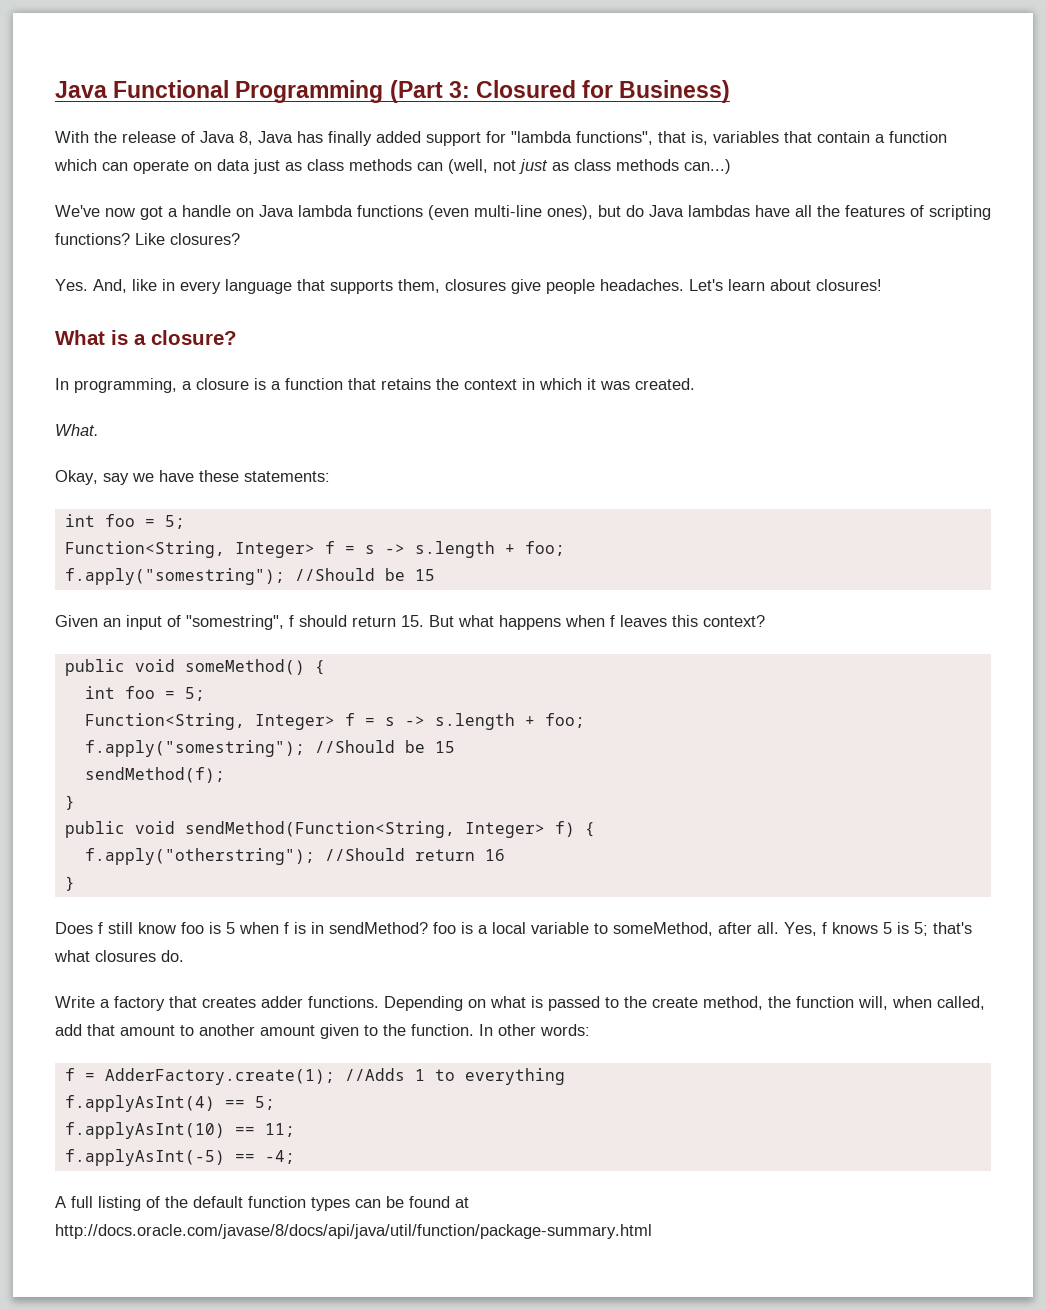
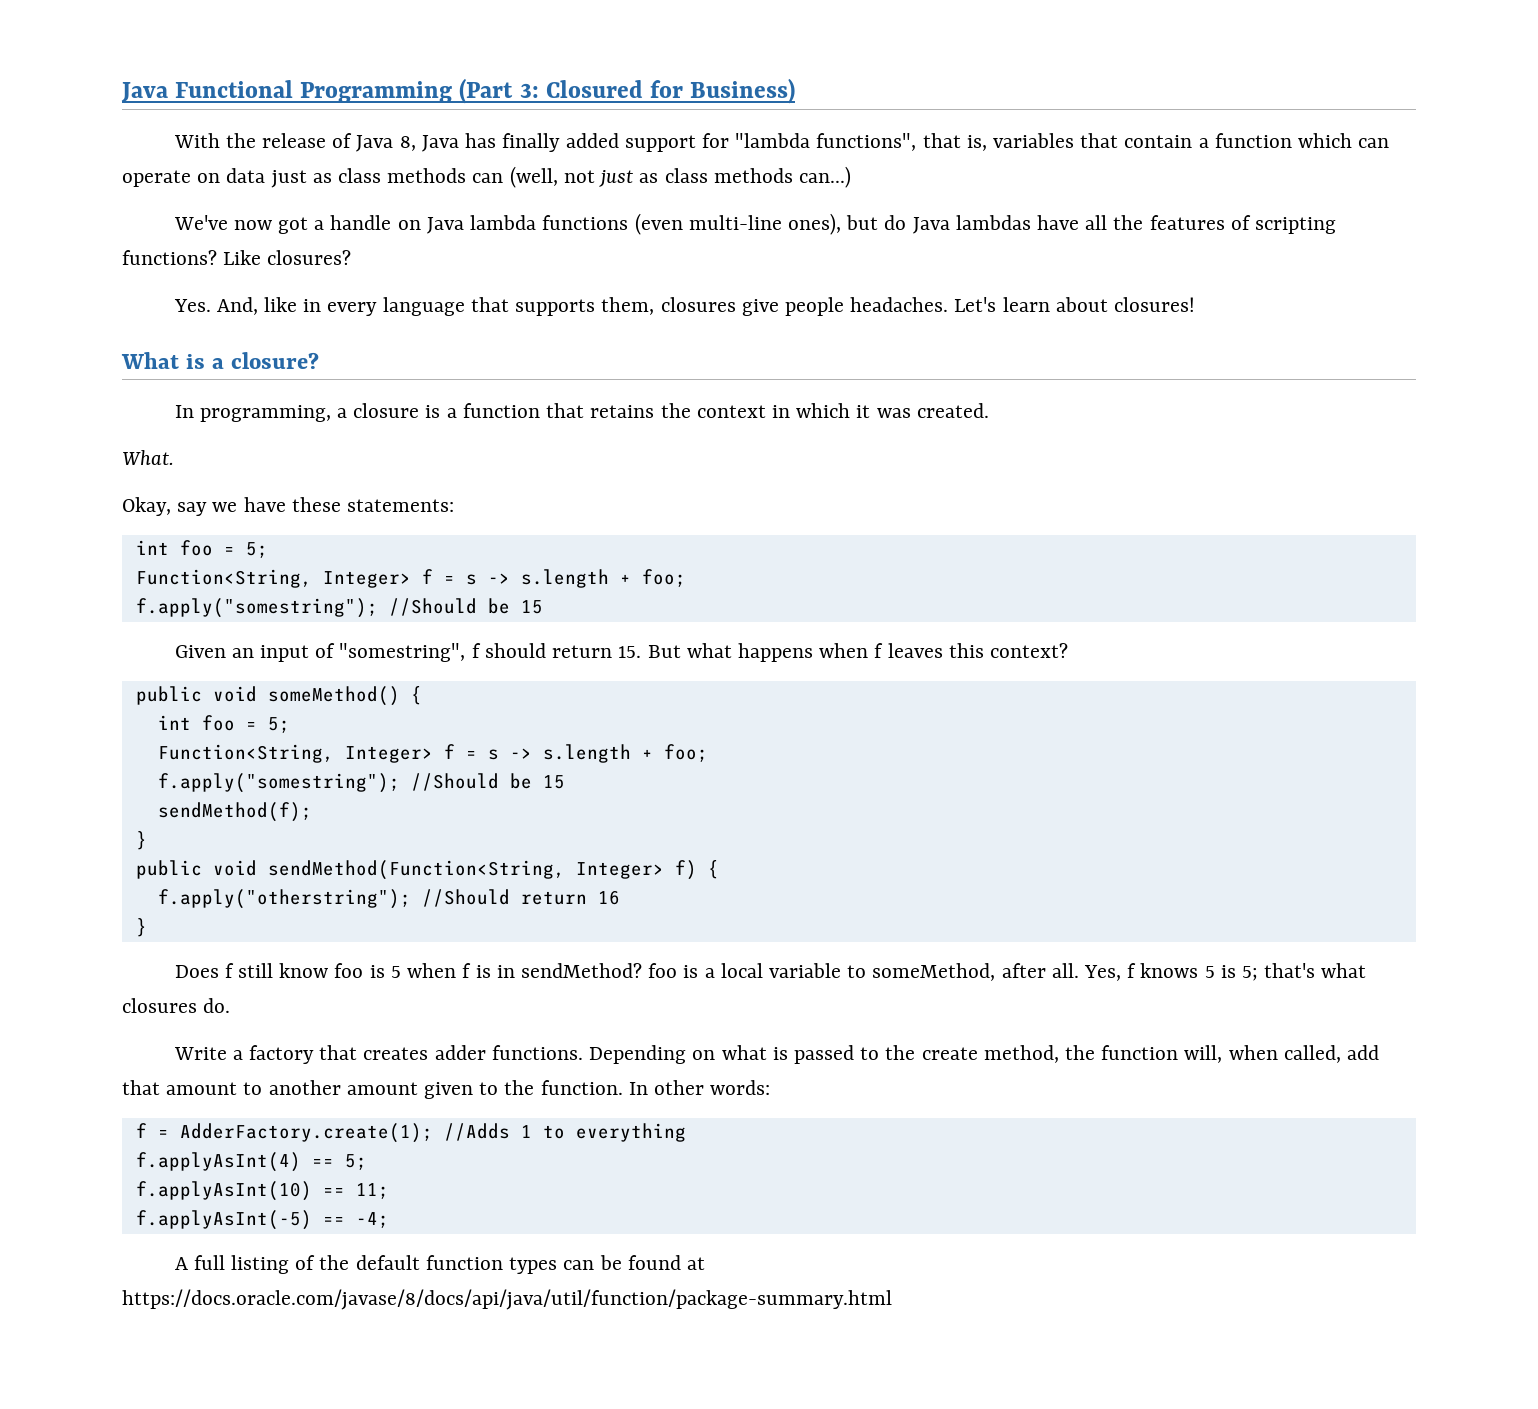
[55,1224,652,1239] http://docs.oracle.com/javase/8/docs/api/java/util/function/package-summary.html -> [122,1289,892,1310] https://docs.oracle.com/javase/8/docs/api/java/util/function/package-summary.html

